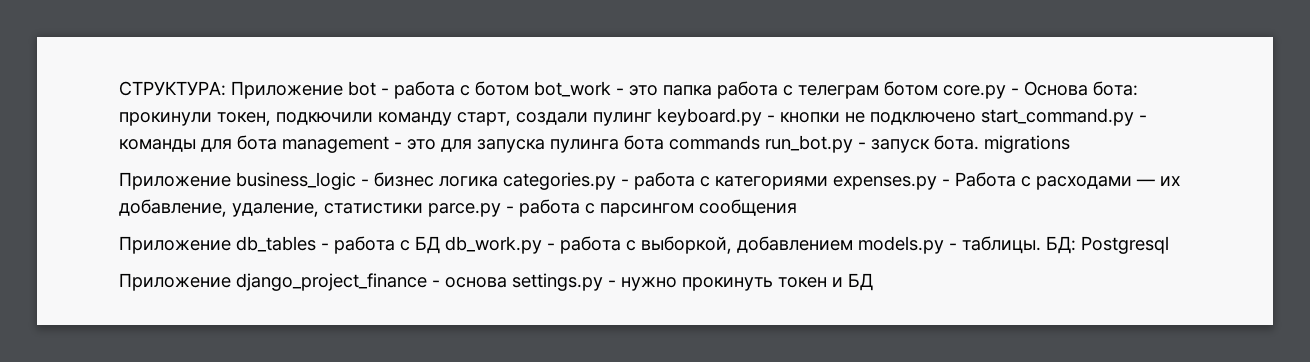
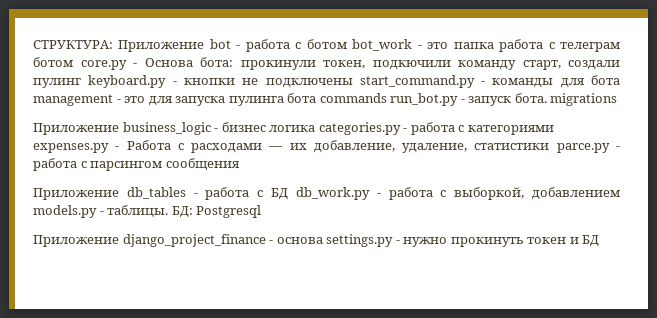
[870,112,976,125] подключено -> [265,78,353,88] подключены

